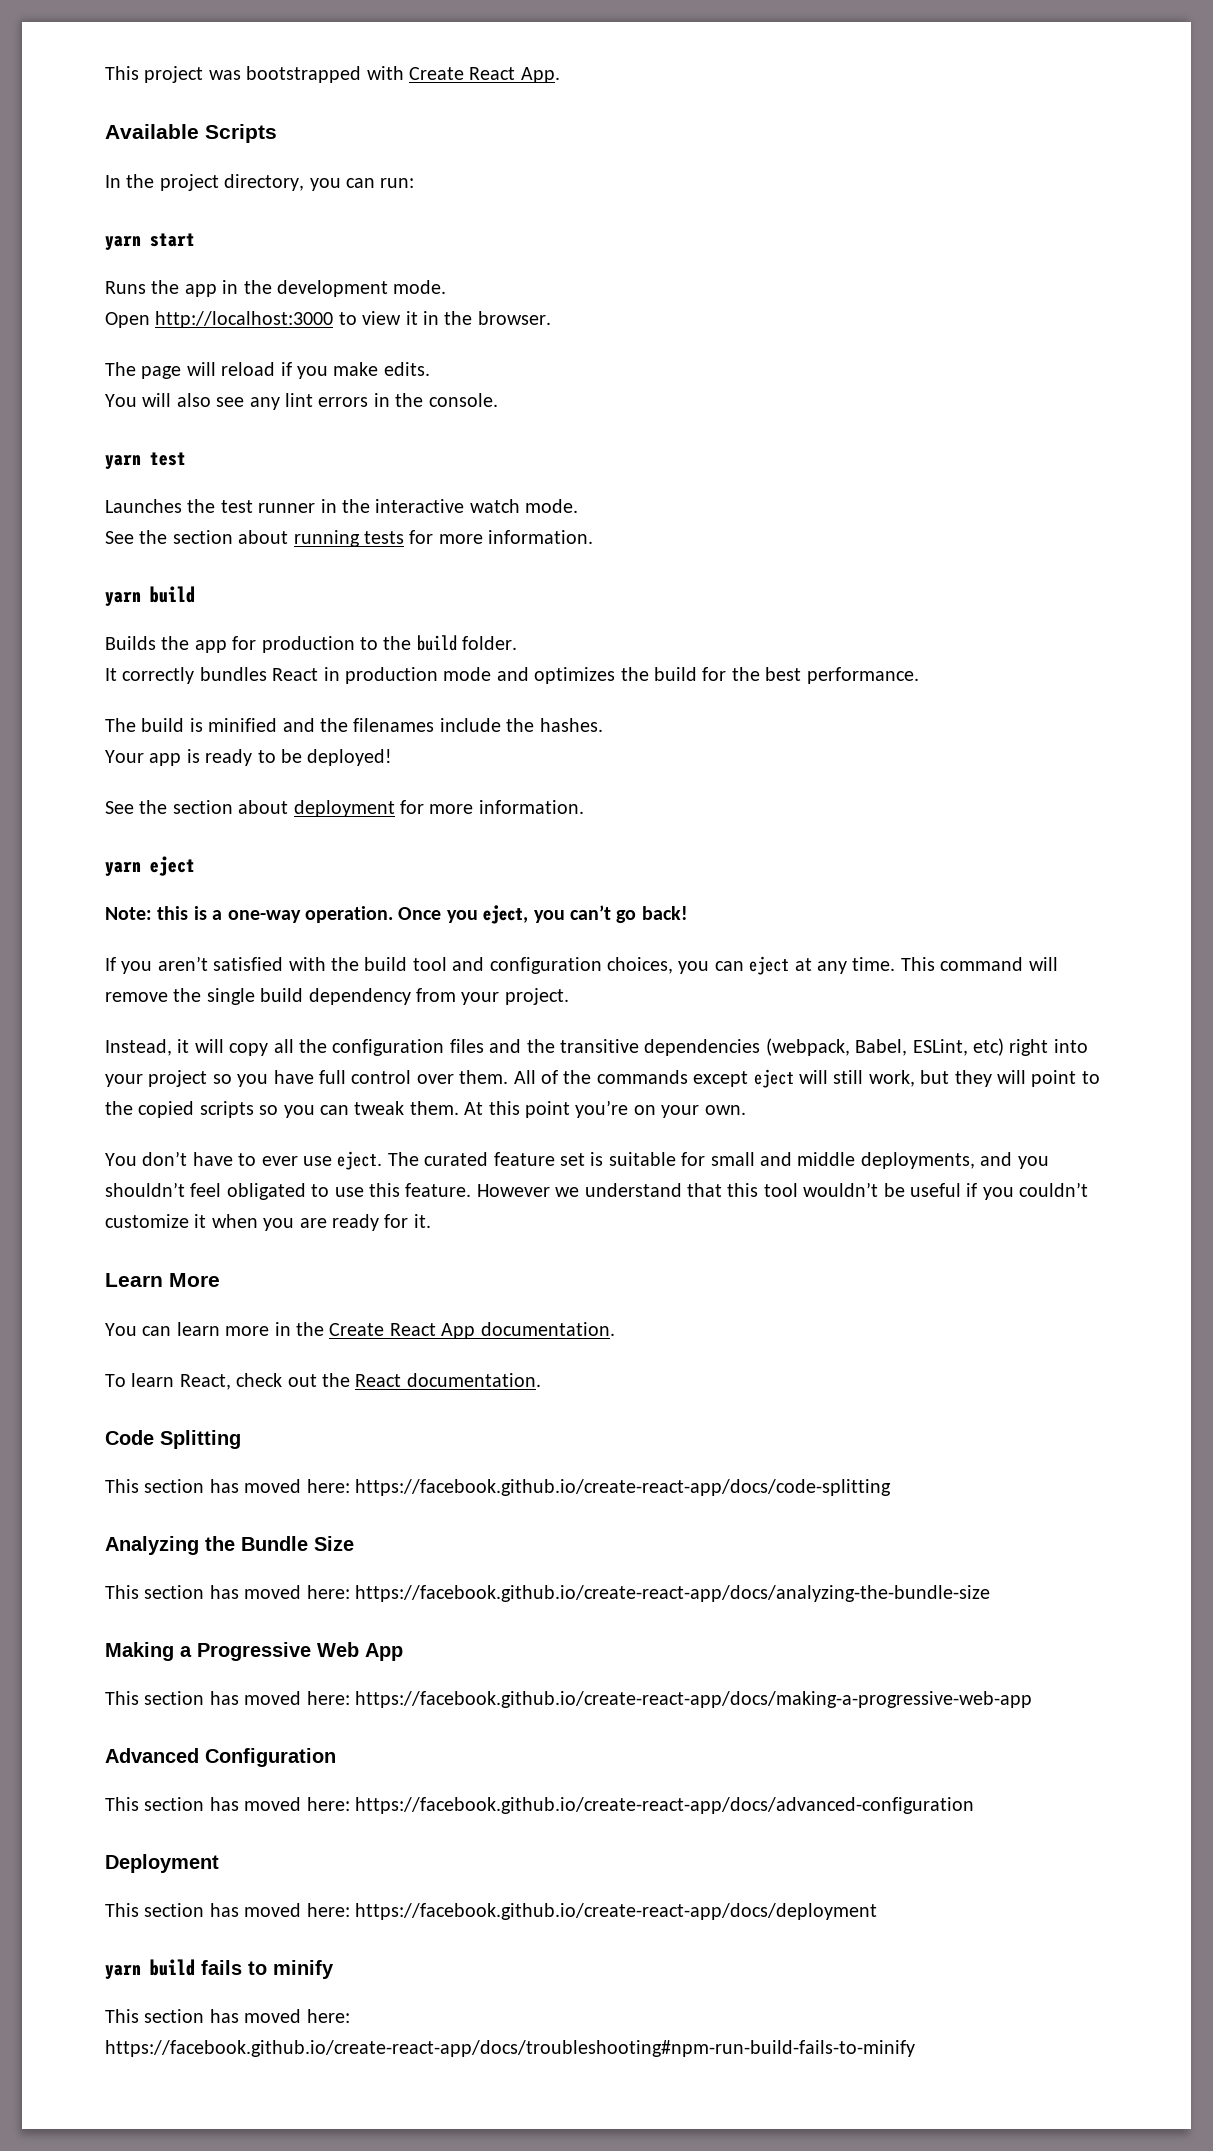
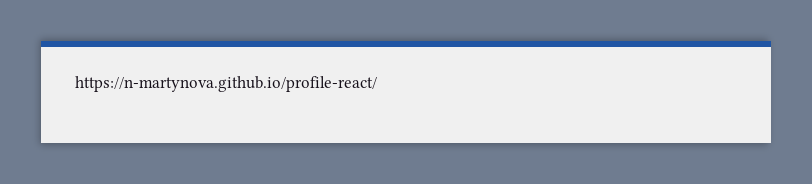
[105,66,560,83] [105,124,277,143] [105,174,415,191] [105,233,195,250] [105,280,447,297] [105,311,551,328] [105,362,430,379] [105,393,498,410] [105,452,186,469] [105,499,579,513] [105,530,594,547] [105,586,195,606] [105,635,518,653] [105,667,919,684] [105,718,603,732] [105,749,393,766] [105,800,584,817] [105,856,195,876] [105,905,688,924] [105,956,1058,975] [105,988,569,1005] [105,1038,1088,1056] [105,1069,1100,1088] [105,1100,746,1118] [105,1151,1049,1170] [105,1182,1089,1200] [105,1214,431,1231] [105,1273,220,1287] [105,1322,615,1339] [105,1373,541,1390] [105,1430,241,1449] [105,1479,891,1496] [105,1536,354,1555] [105,1585,990,1602] [105,1642,403,1661] [105,1691,1032,1708] [105,1748,336,1767] [105,1797,974,1814] [105,1854,219,1873] [105,1903,877,1920] [105,1959,334,1979] [105,2009,350,2023] [105,2040,915,2057] This project was bootstrapped with Create React App. // Available Scripts // In the project directory, you can run: // yarn start // Runs the app in the development mode. // Open http://localhost:3000 to view it in the browser. // The page will reload if you make edits. // You will also see any lint errors in the console. // yarn test // Launches the test runner in the interactive watch mode. // See the section about running tests for more information. // yarn build // Builds the app for production to the build folder. // It correctly bundles React in production mode and optimizes the build for the best performance. // The build is minified and the filenames include the hashes. // Your app is ready to be deployed! // See the section about deployment for more information. // yarn eject // Note: this is a one-way operation. Once you eject, you can’t go back! // If you aren’t satisfied with the build tool and configuration choices, you can eject at any time. This command will remove the single build dependency from your project. // Instead, it will copy all the configuration files and the transitive dependencies (webpack, Babel, ESLint, etc) right into your project so you have full control over them. All of the commands except eject will still work, but they will point to the copied scripts so you can tweak them. At this point you’re on your own. // You don’t have to ever use eject. The curated feature set is suitable for small and middle deployments, and you shouldn’t feel obligated to use this feature. However we understand that this tool wouldn’t be useful if you couldn’t customize it when you are ready for it. // Learn More // You can learn more in the Create React App documentation. // To learn React, check out the React documentation. // Code Splitting // This section has moved here: https://facebook.github.io/create-react-app/docs/code-splitting // Analyzing the Bundle Size // This section has moved here: https://facebook.github.io/create-react-app/docs/analyzing-the-bundle-size // Making a Progressive Web App // This section has moved here: https://facebook.github.io/create-react-app/docs/making-a-progressive-web-app // Advanced Configuration // This section has moved here: https://facebook.github.io/create-react-app/docs/advanced-configuration // Deployment // This section has moved here: https://facebook.github.io/create-react-app/docs/deployment // yarn build fails to minify // This section has moved here: https://facebook.github.io/create-react-app/docs/troubleshooting#npm-run-build-fails-to-minify -> [75,76,377,92] https://n-martynova.github.io/profile-react/

